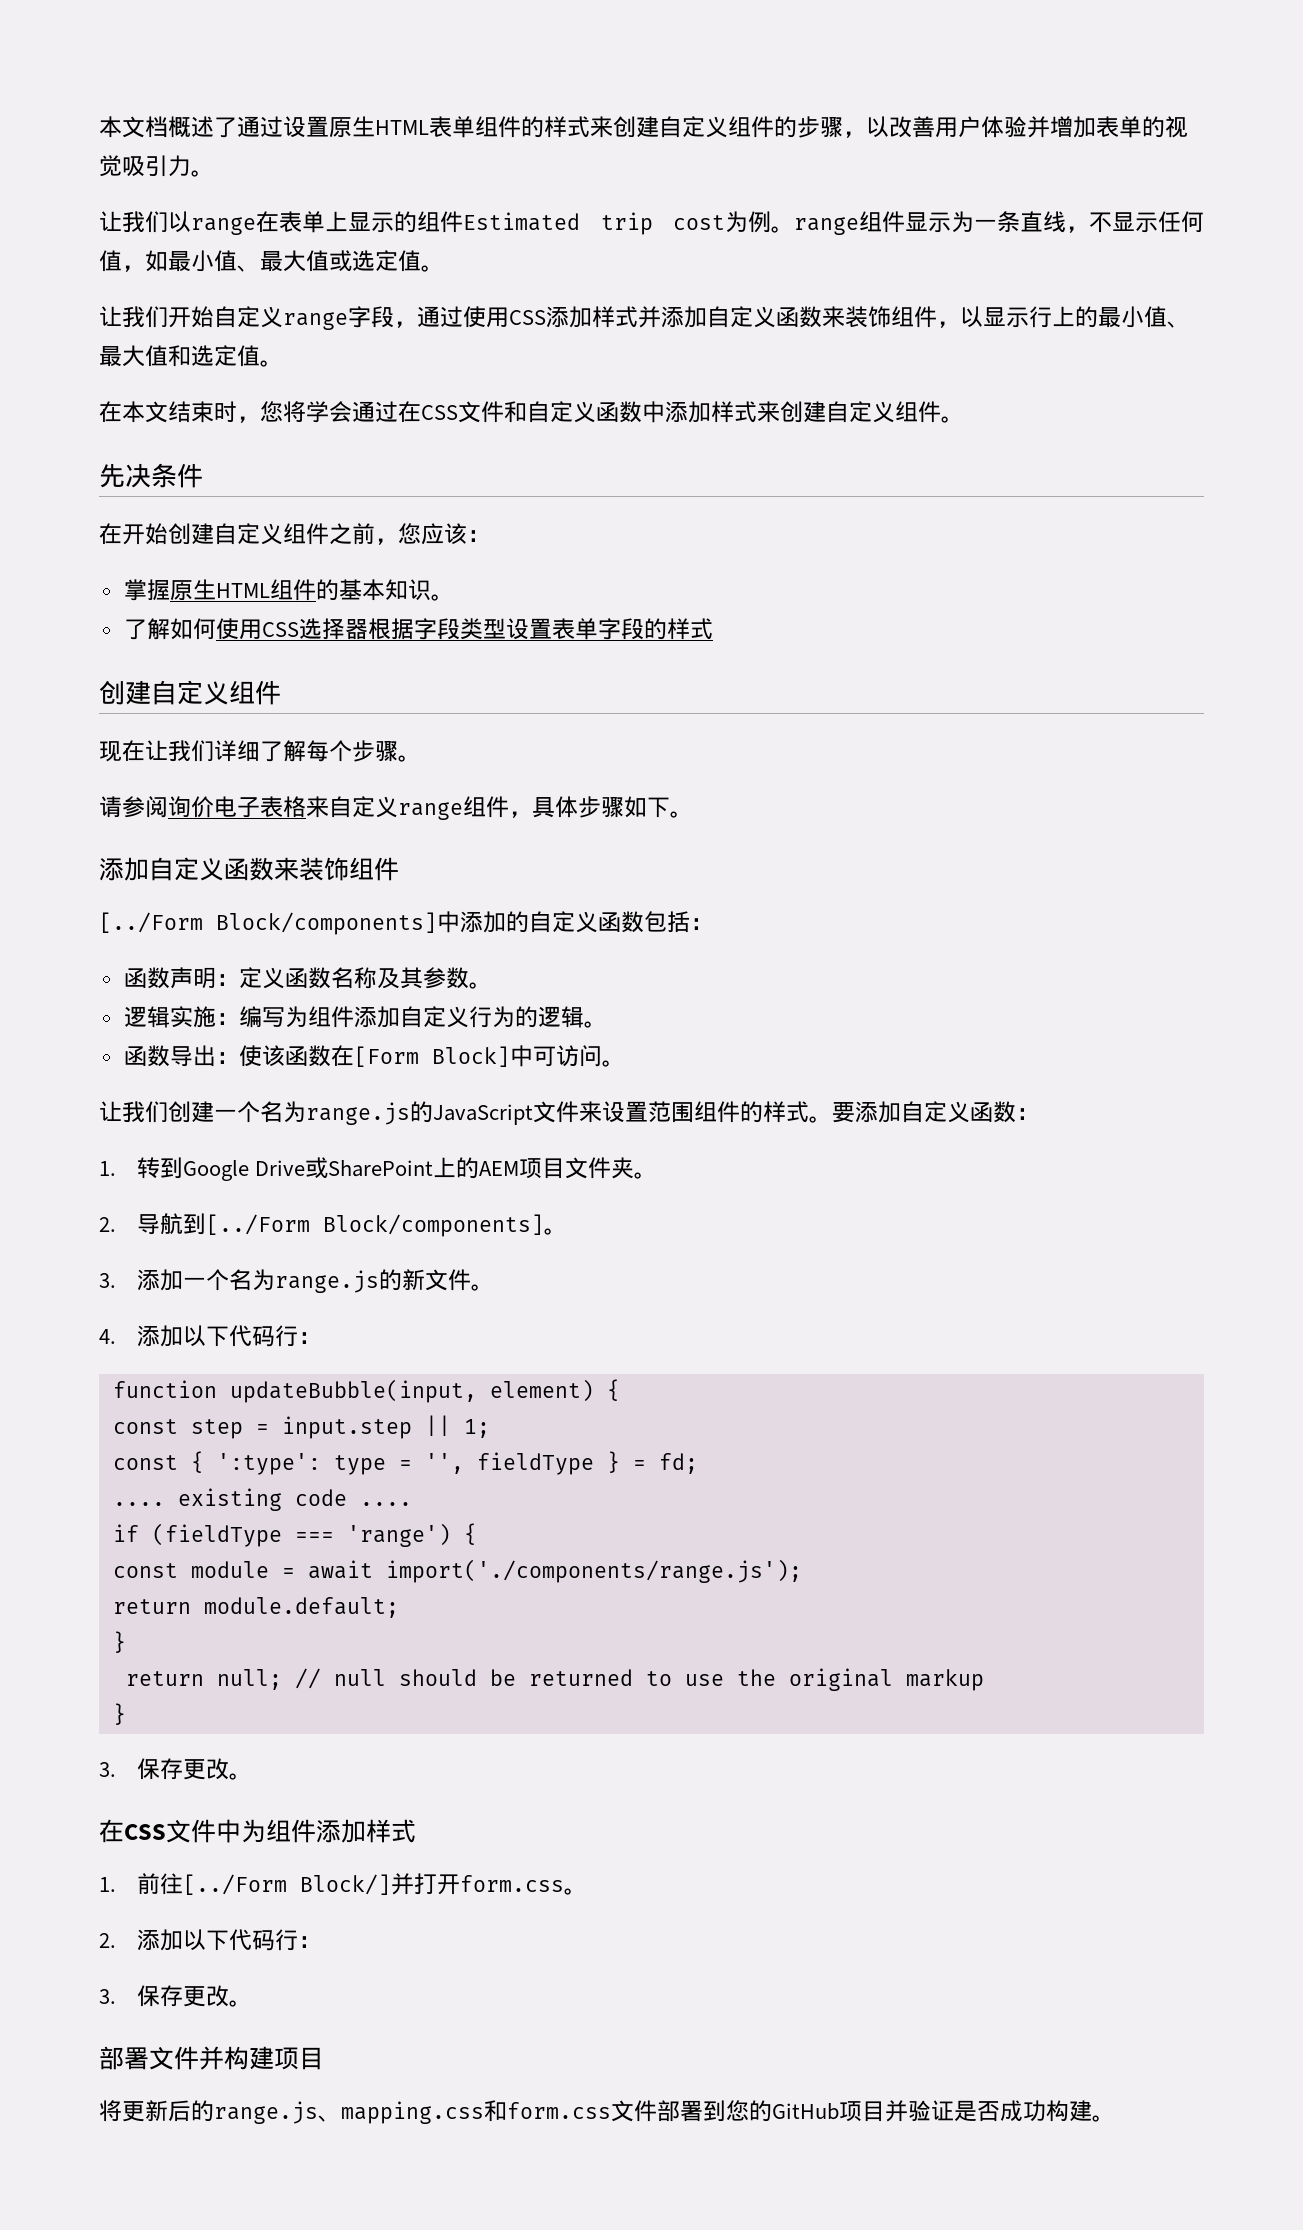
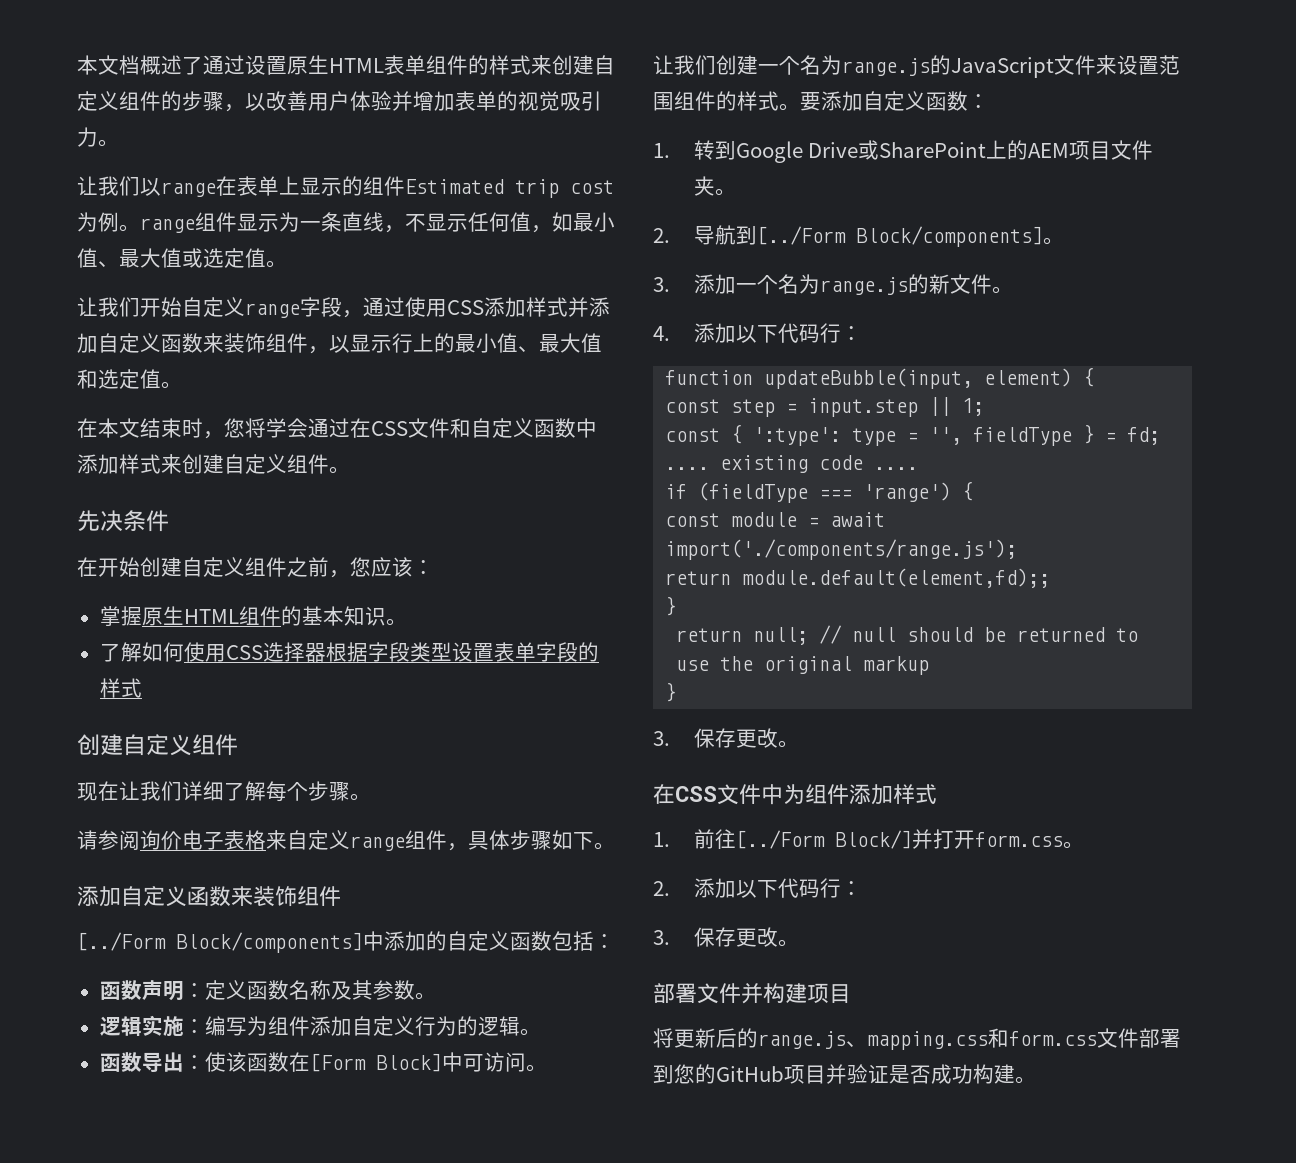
[203,1597,399,1618] module.default; -> [742,568,1051,588] module.default(element,fd);;

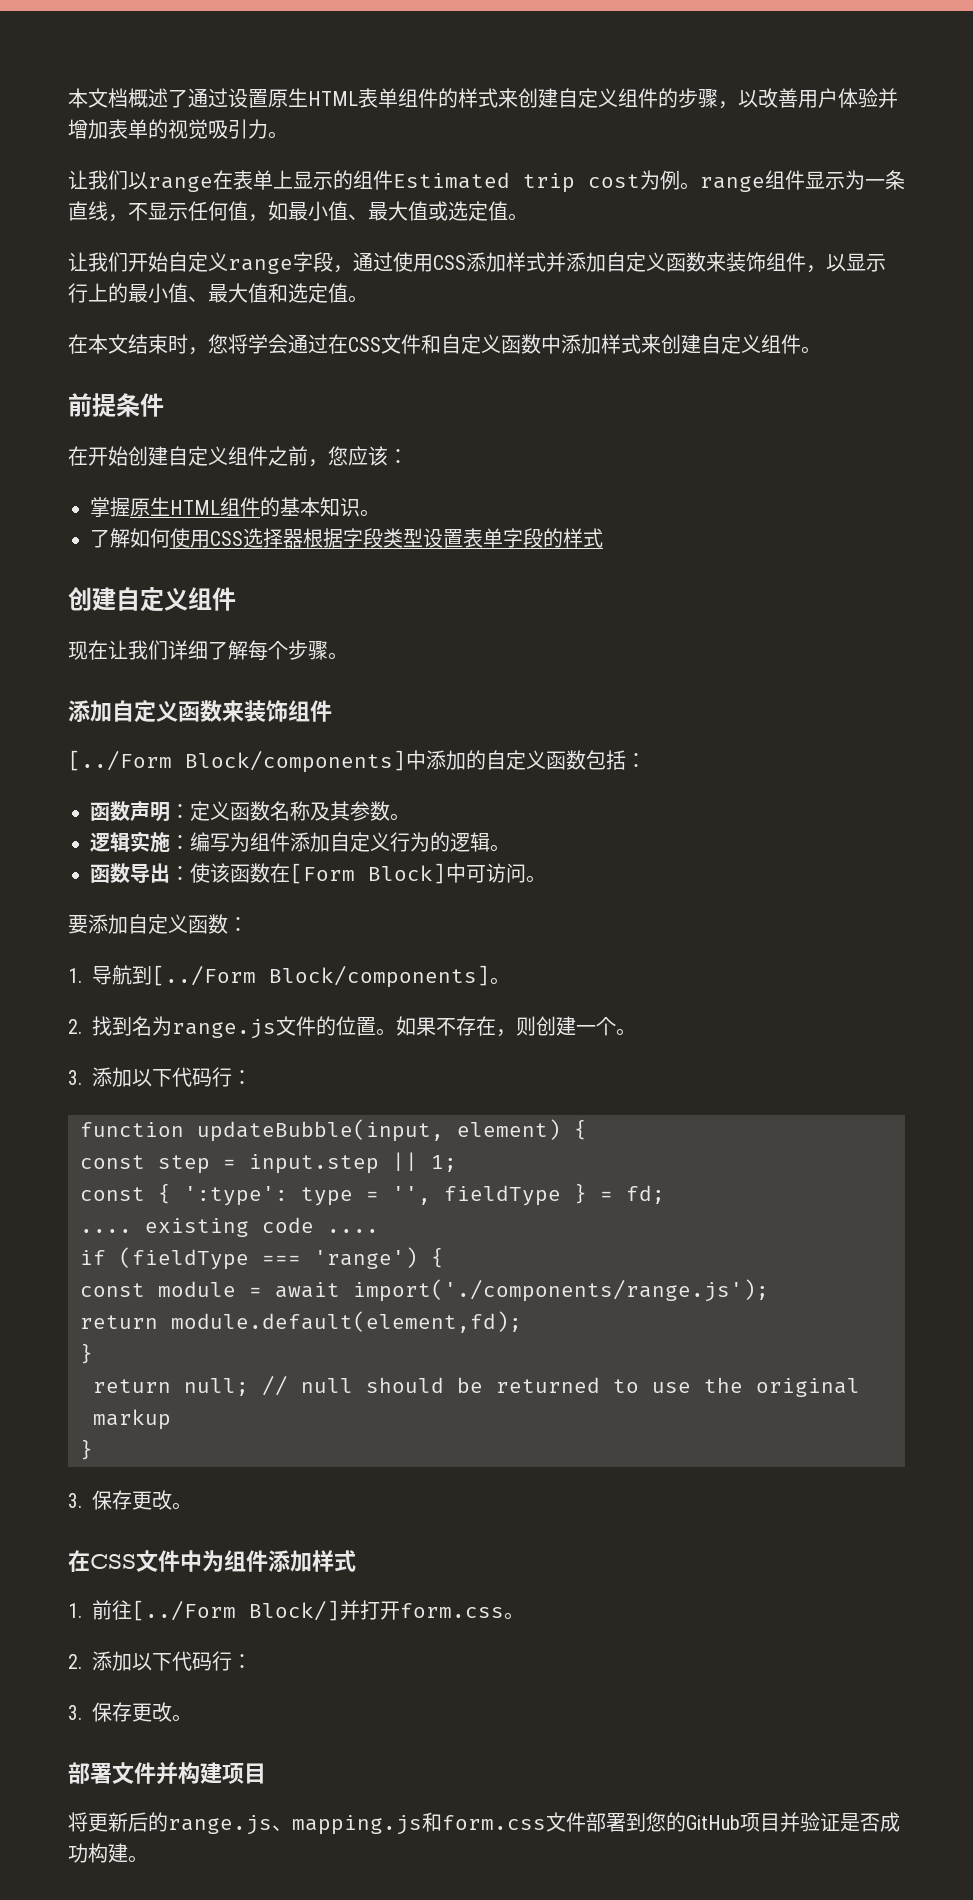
[77,510,123,532] 先决 -> [68,393,116,417] 前提
[77,830,615,851] // 请参阅询价电子表格来自定义range组件，具体步骤如下。 -> (348, 656) none
[653,55,1180,78] [653,91,800,111] 让我们创建一个名为range.js的JavaScript文件来设置范围组件的样式。 -> (546, 879) none
[693,140,1154,163] [693,176,736,196] [653,225,1064,247] [653,274,1013,295] [653,326,670,341] 转到Google Drive或SharePoint上的AEM项目文件夹。 // 2.导航到[../Form Block/components]。 // 3.添加一个名为range.js的新文件。 // 4. -> [92,965,510,988] [68,1016,636,1039] [68,1070,82,1085] 导航到[../Form Block/components]。 // 2.找到名为range.js文件的位置。如果不存在，则创建一个。 // 3.
[742,568,1051,588] module.default(element,fd);; -> [171,1311,522,1333] module.default(element,fd);
[867,1031,988,1050] mapping.css -> [292,1815,422,1835] mapping.js

